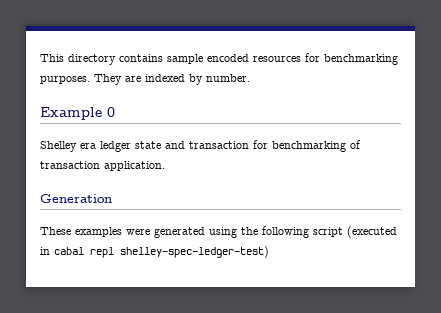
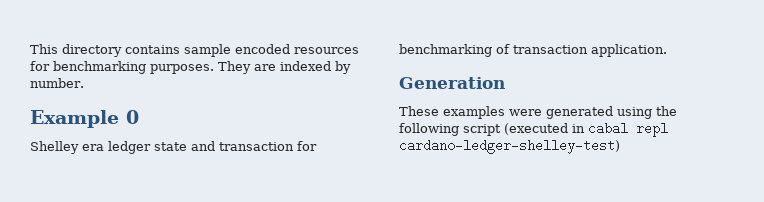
[120,246,269,258] shelley-spec-ledger-test) -> [399,139,620,154] cardano-ledger-shelley-test)

